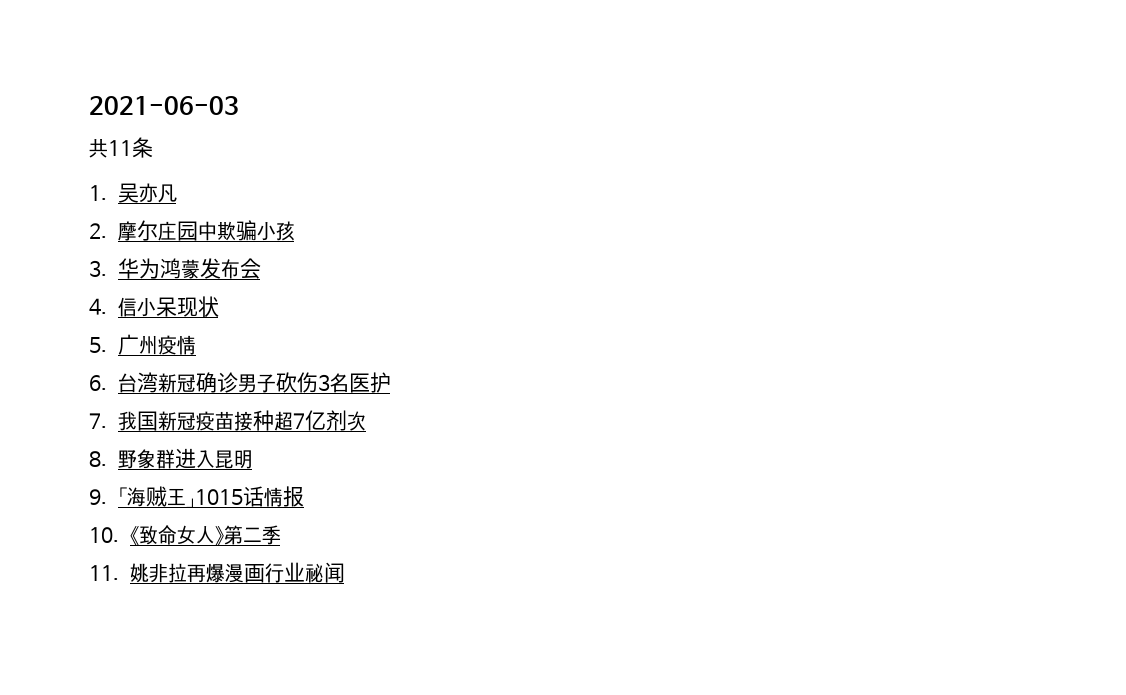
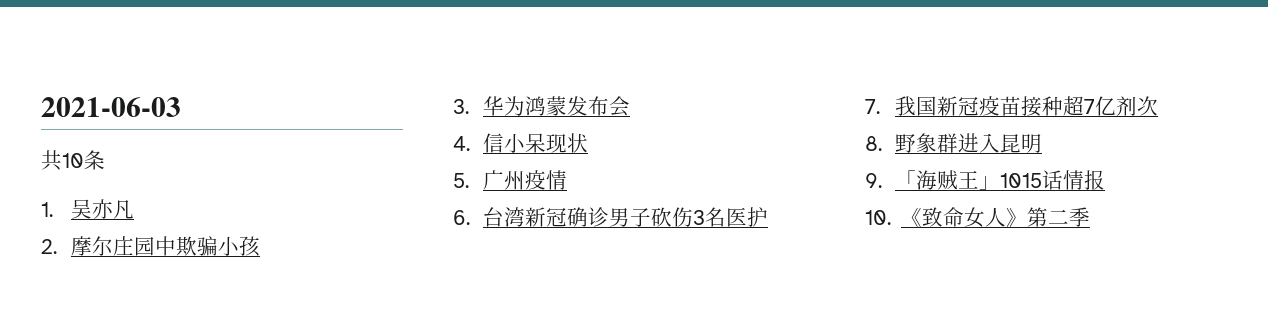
[108,140,132,156] 11 -> [62,153,84,168] 10
[89,562,345,583] // 11.姚非拉再爆漫画行业秘闻 -> (1091, 217) none

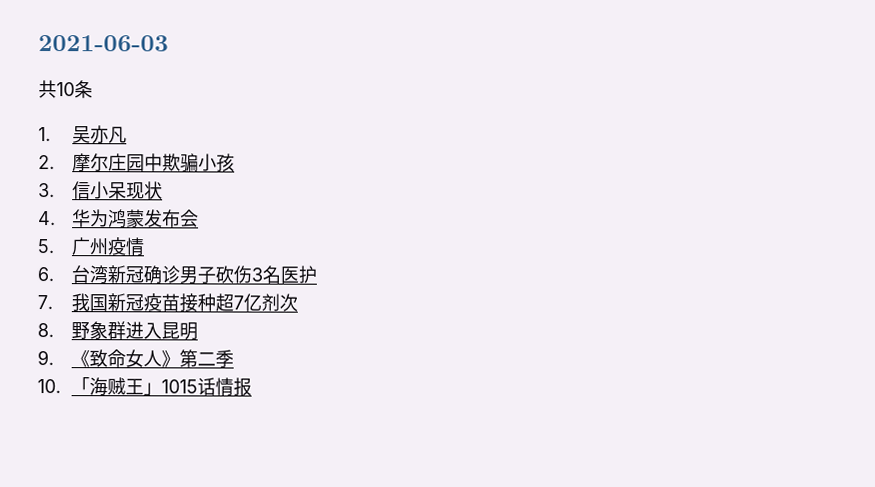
(469, 106) none -> [72,181,164,200] [38,211,56,226] 信小呆现状 // 4.
[453,133,588,153] // 4.信小呆现状 -> (200, 218) none
(882, 180) none -> [71,349,235,368] [37,379,61,394] 《致命女人》第二季 // 10.
[865,207,1091,228] // 10.《致命女人》第二季 -> (253, 387) none

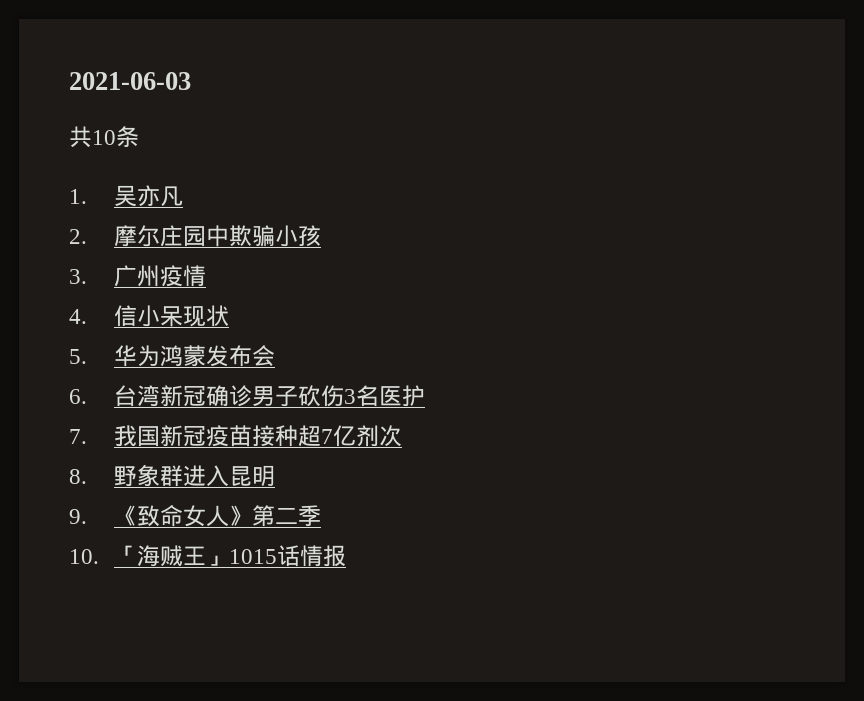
(55, 190) none -> [113,265,206,287] [69,309,87,324] 广州疫情 // 4.
[38,211,56,226] 4. -> [69,349,87,364] 5.
[37,237,146,257] // 5.广州疫情 -> (275, 356) none

